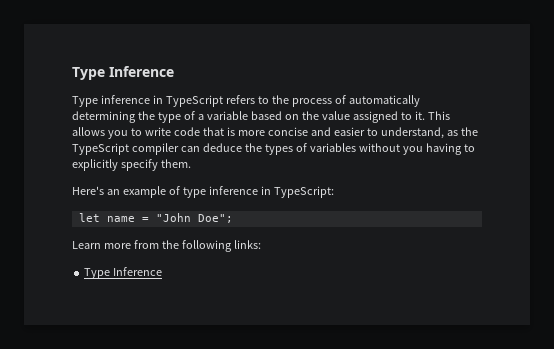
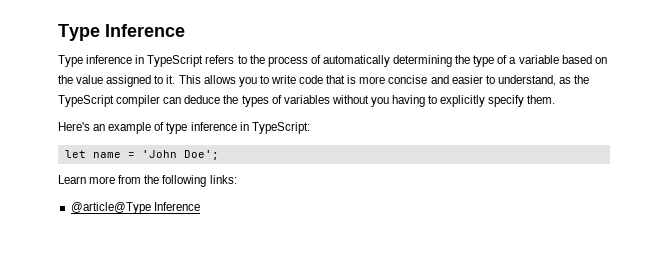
[155,213,233,223] "John Doe"; -> [141,150,219,160] 'John Doe';
[84,268,111,279] Type -> [70,202,151,214] @article@Type

